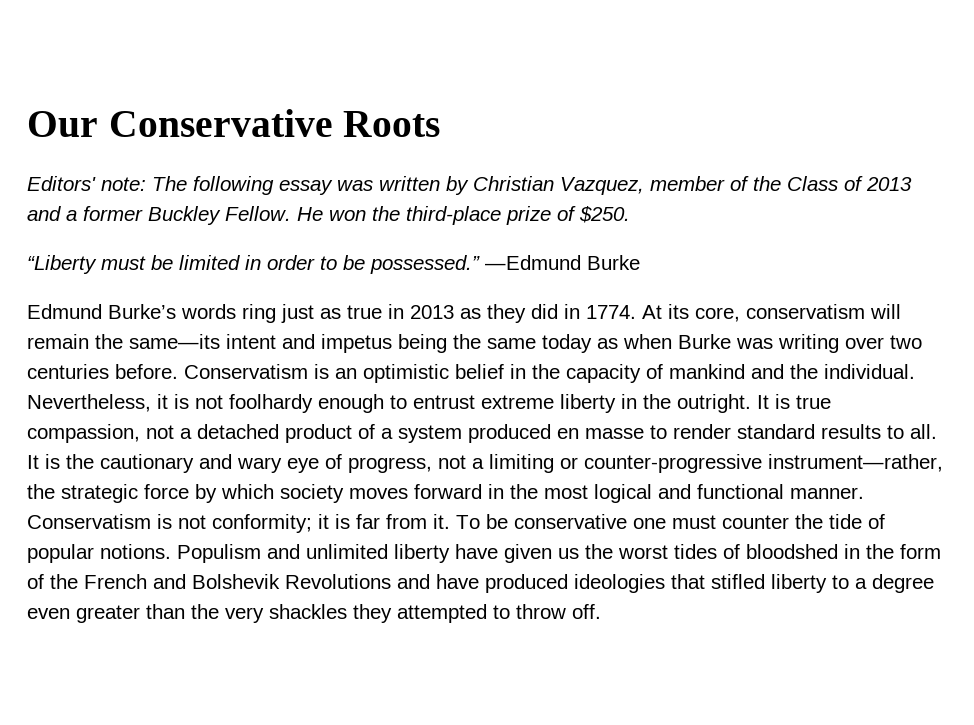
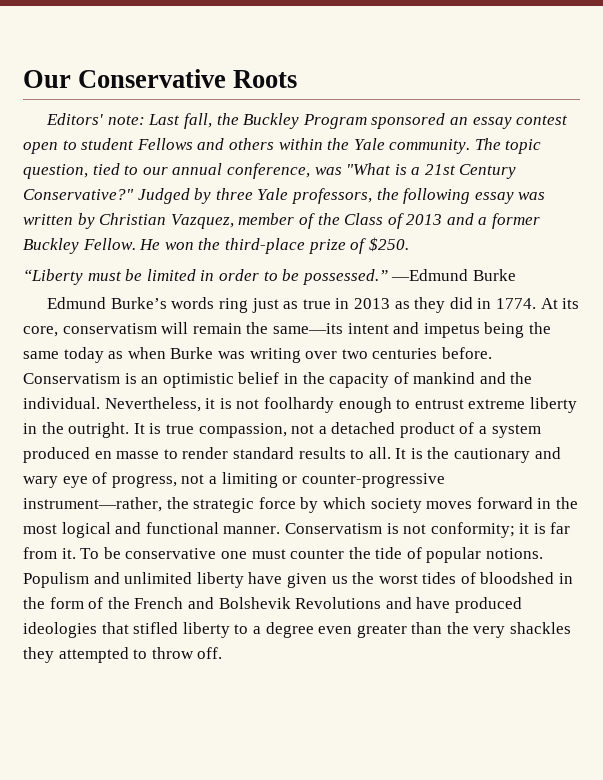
[152,176,187,191] The -> [148,113,569,129] [23,138,542,154] [23,163,517,179] [23,188,399,204] Last fall, the Buckley Program sponsored an essay contest open to student Fellows and others within the Yale community. The topic question, tied to our annual conference, was "What is a 21st Century Conservative?" Judged by three Yale professors, the

